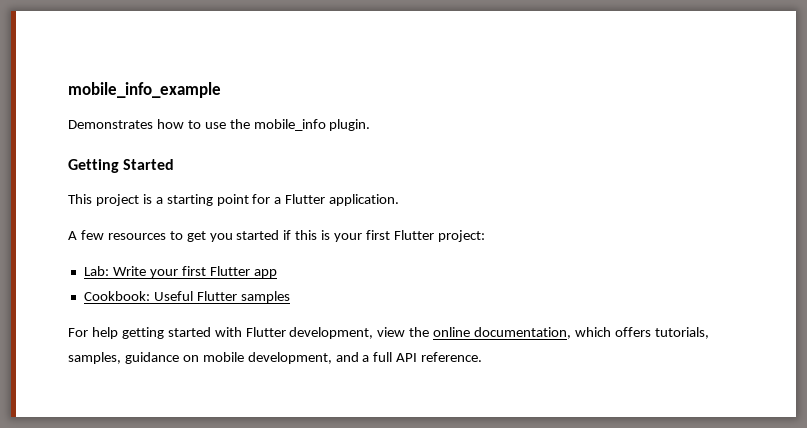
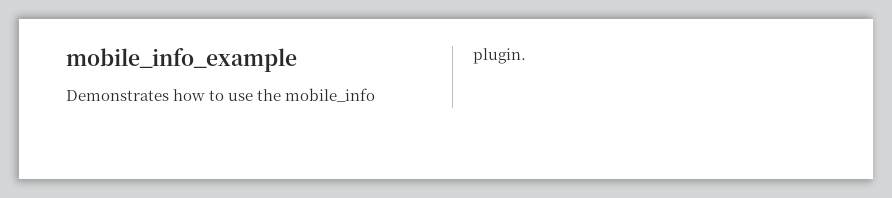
[68,159,175,173] [68,194,400,206] [68,230,485,242] [83,266,277,278] [83,291,290,303] [68,327,709,339] [68,352,483,364] // Getting Started // This project is a starting point for a Flutter application. // A few resources to get you started if this is your first Flutter project: // Lab: Write your first Flutter app // Cookbook: Useful Flutter samples // For help getting started with Flutter development, view the online documentation, which offers tutorials, samples, guidance on mobile development, and a full API reference. -> (526, 56) none

